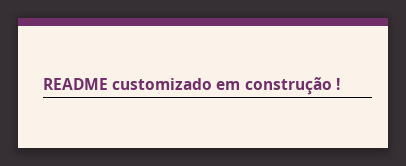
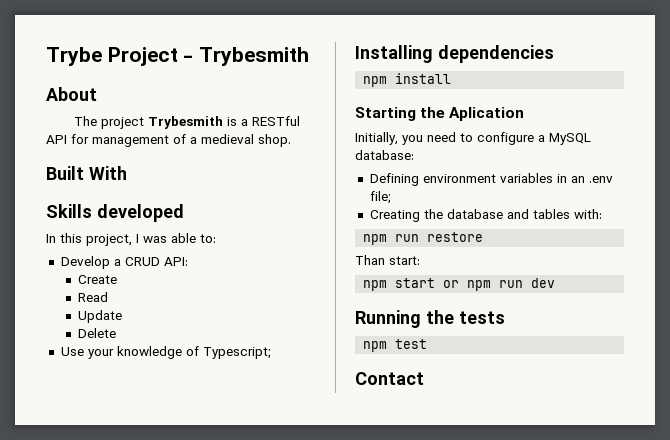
[43,77,340,95] README customizado em construção ! -> [46,47,310,66] [46,87,97,101] [73,116,300,129] [46,134,291,147] [46,166,127,180] [46,204,184,222] [46,233,216,246] [60,256,188,269] [78,275,118,284] [78,292,109,302] [78,310,123,323] [78,328,117,338] [60,346,271,359] [355,45,554,63] [363,73,452,87] [355,107,525,121] [355,132,591,145] [355,150,414,160] [369,173,613,186] [369,191,391,204] [369,209,602,222] [363,232,484,245] [355,255,420,265] [363,278,556,291] [355,310,505,328] [363,339,428,352] [355,372,424,385] Trybe Project - Trybesmith // About // The project Trybesmith is a RESTful API for management of a medieval shop. // Built With // Skills developed // In this project, I was able to: // Develop a CRUD API: // Create // Read // Update // Delete // Use your knowledge of Typescript; // Installing dependencies // npm install // Starting the Aplication // Initially, you need to configure a MySQL database: // Defining environment variables in an .env file; // Creating the database and tables with: // npm run restore // Than start: // npm start or npm run dev // Running the tests // npm test // Contact

